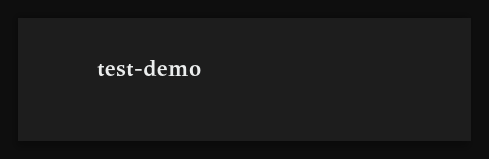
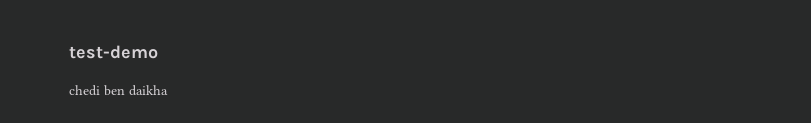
(201, 68) none -> [69,85,168,96] // chedi ben daikha

